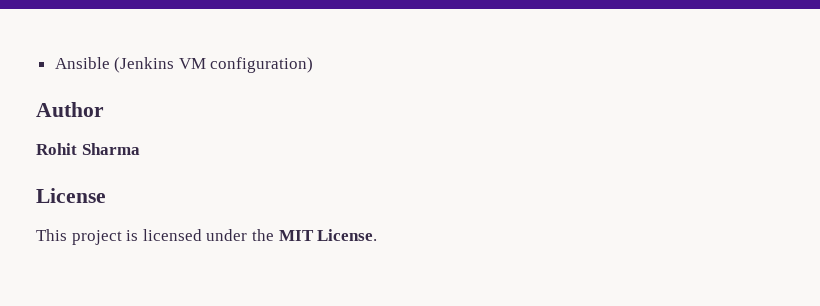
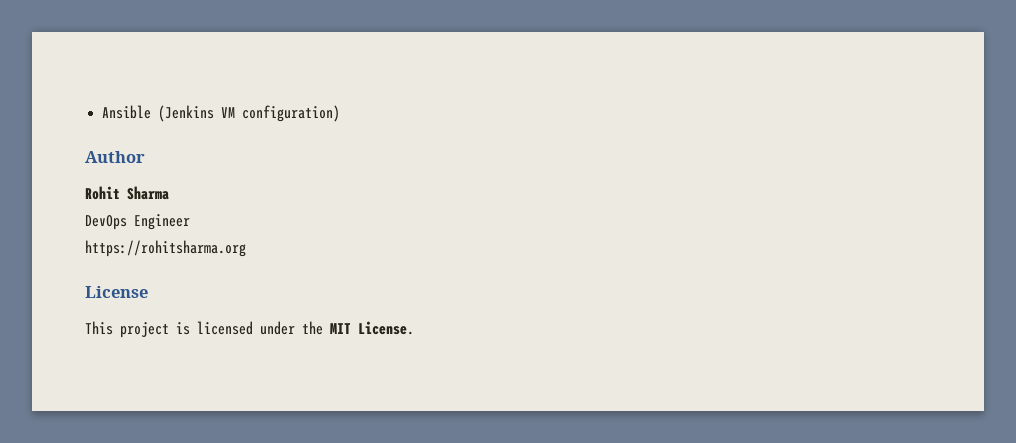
(140, 149) none -> [85,214,190,230] [85,240,246,257] // DevOps Engineer // https://rohitsharma.org

